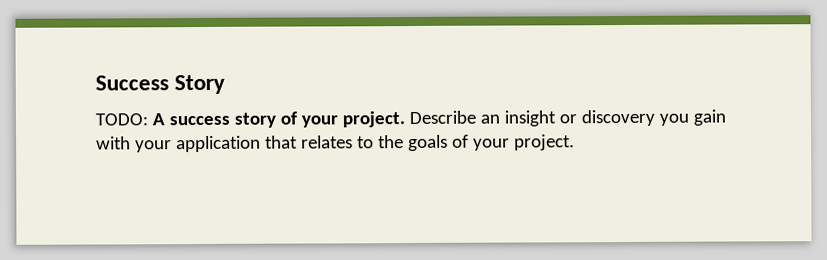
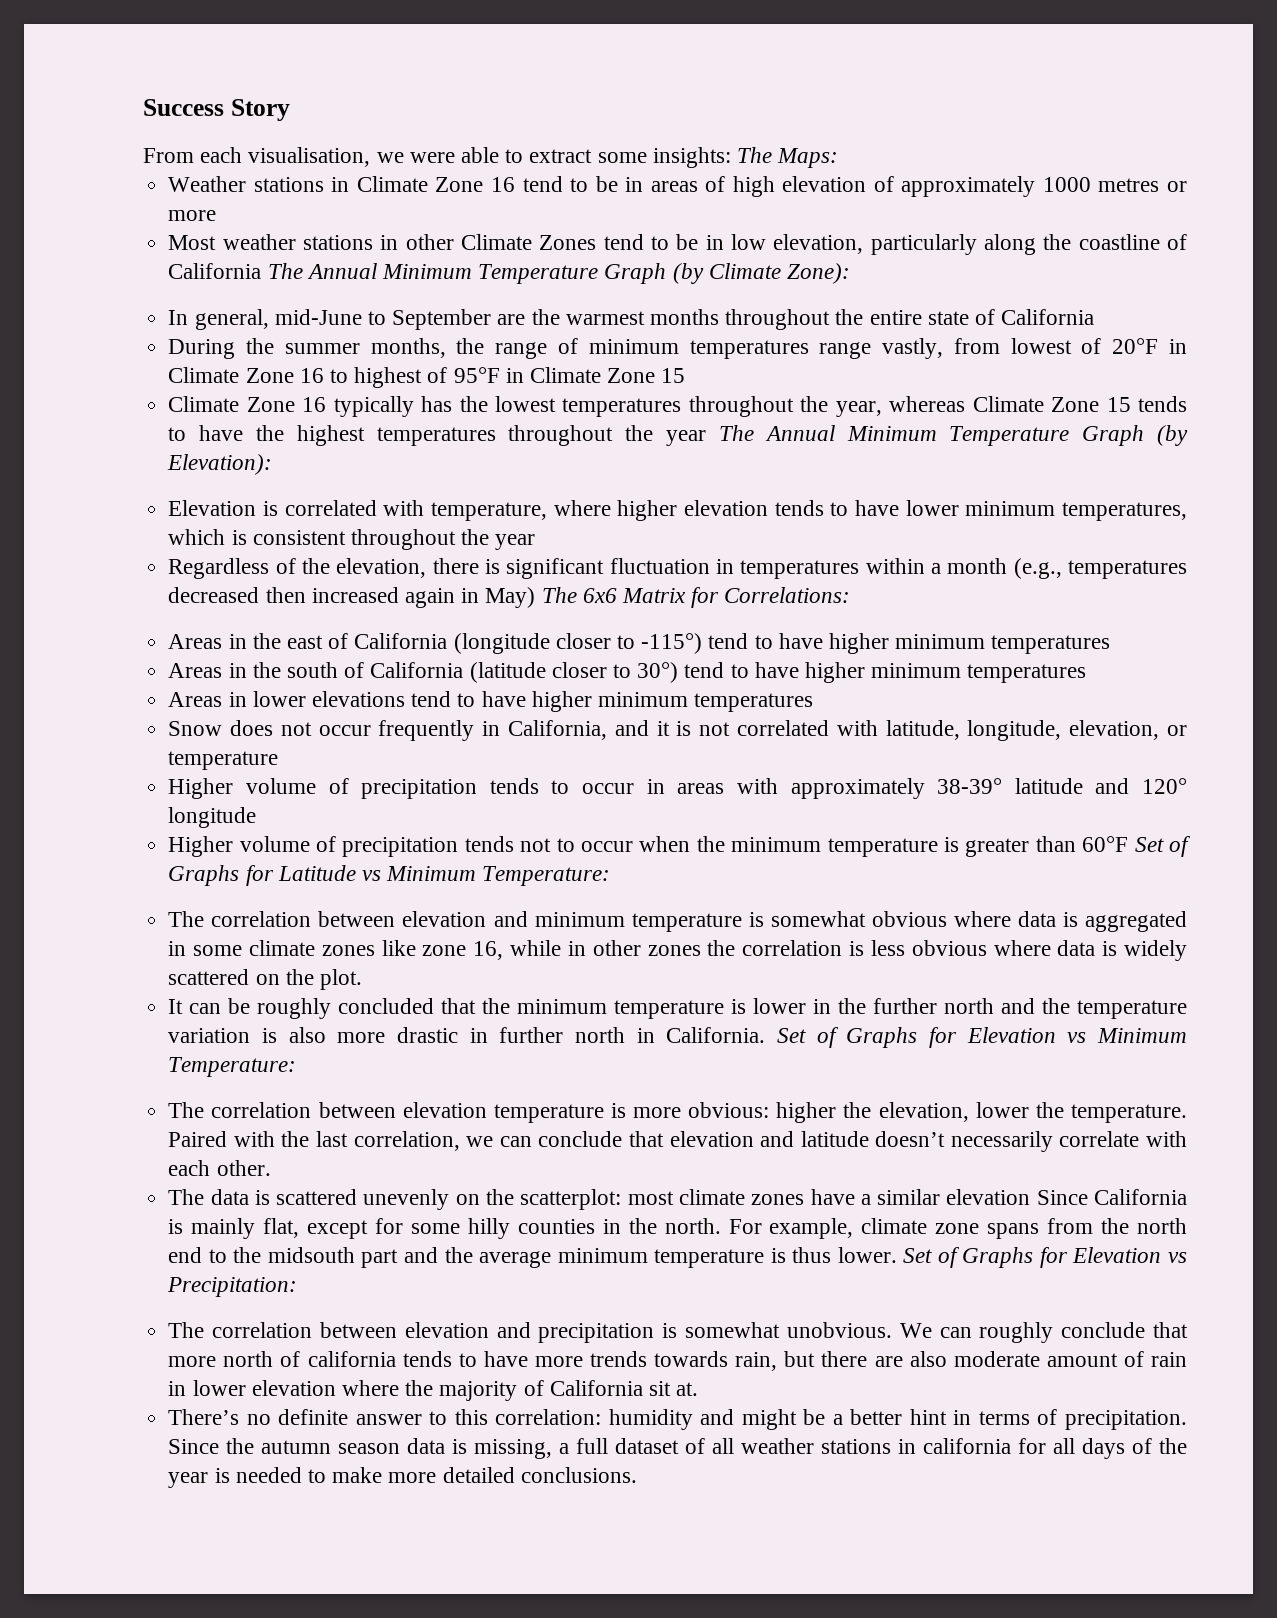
[95,109,726,128] [96,134,575,153] TODO: A success story of your project. Describe an insight or discovery you gain with your application that relates to the goals of your project. -> [143,147,839,168] [168,176,1187,197] [168,210,217,221] [168,234,1188,255] [168,263,850,284] [168,309,1095,330] [168,338,1187,359] [168,367,686,388] [168,396,1188,417] [168,425,1188,446] [167,454,273,475] [168,500,1188,521] [168,529,536,550] [168,558,1187,579] [168,587,851,608] [168,633,1111,654] [168,662,1087,683] [168,691,814,712] [168,720,1188,741] [168,751,279,770] [168,778,1188,799] [168,807,257,828] [168,836,1191,857] [168,865,611,886] [168,911,1187,932] [168,940,1188,961] [168,969,362,990] [168,998,1188,1019] [168,1027,1188,1048] [168,1057,297,1077] [168,1102,1188,1123] [168,1131,1187,1152] [168,1160,271,1176] [168,1189,1188,1210] [168,1218,1187,1239] [168,1247,1187,1268] [167,1277,298,1297] [168,1322,1188,1343] [168,1351,1187,1371] [168,1380,699,1401] [168,1409,1187,1430] [168,1438,1188,1459] [168,1467,637,1488] From each visualisation, we were able to extract some insights: The Maps: // Weather stations in Climate Zone 16 tend to be in areas of high elevation of approximately 1000 metres or more // Most weather stations in other Climate Zones tend to be in low elevation, particularly along the coastline of California The Annual Minimum Temperature Graph (by Climate Zone): // In general, mid-June to September are the warmest months throughout the entire state of California // During the summer months, the range of minimum temperatures range vastly, from lowest of 20°F in Climate Zone 16 to highest of 95°F in Climate Zone 15 // Climate Zone 16 typically has the lowest temperatures throughout the year, whereas Climate Zone 15 tends to have the highest temperatures throughout the year The Annual Minimum Temperature Graph (by Elevation): // Elevation is correlated with temperature, where higher elevation tends to have lower minimum temperatures, which is consistent throughout the year // Regardless of the elevation, there is significant fluctuation in temperatures within a month (e.g., temperatures decreased then increased again in May) The 6x6 Matrix for Correlations: // Areas in the east of California (longitude closer to -115°) tend to have higher minimum temperatures // Areas in the south of California (latitude closer to 30°) tend to have higher minimum temperatures // Areas in lower elevations tend to have higher minimum temperatures // Snow does not occur frequently in California, and it is not correlated with latitude, longitude, elevation, or temperature // Higher volume of precipitation tends to occur in areas with approximately 38-39° latitude and 120° longitude // Higher volume of precipitation tends not to occur when the minimum temperature is greater than 60°F Set of Graphs for Latitude vs Minimum Temperature: // The correlation between elevation and minimum temperature is somewhat obvious where data is aggregated in some climate zones like zone 16, while in other zones the correlation is less obvious where data is widely scattered on the plot. // It can be roughly concluded that the minimum temperature is lower in the further north and the temperature variation is also more drastic in further north in California. Set of Graphs for Elevation vs Minimum Temperature: // The correlation between elevation temperature is more obvious: higher the elevation, lower the temperature. Paired with the last correlation, we can conclude that elevation and latitude doesn’t necessarily correlate with each other. // The data is scattered unevenly on the scatterplot: most climate zones have a similar elevation Since California is mainly flat, except for some hilly counties in the north. For example, climate zone spans from the north end to the midsouth part and the average minimum temperature is thus lower. Set of Graphs for Elevation vs Precipitation: // The correlation between elevation and precipitation is somewhat unobvious. We can roughly conclude that more north of california tends to have more trends towards rain, but there are also moderate amount of rain in lower elevation where the majority of California sit at. // There’s no definite answer to this correlation: humidity and might be a better hint in terms of precipitation. Since the autumn season data is missing, a full dataset of all weather stations in california for all days of the year is needed to make more detailed conclusions.

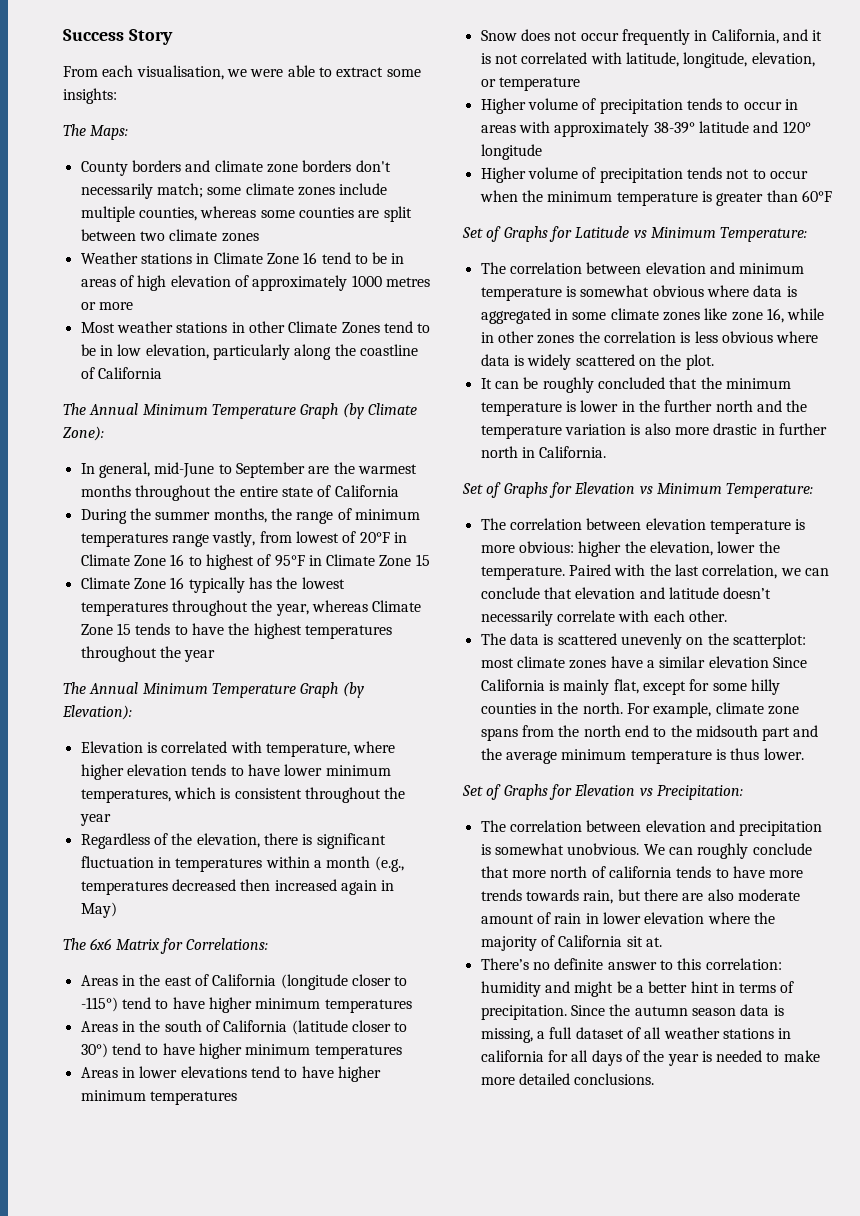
(731, 157) none -> (117, 96) //
(839, 158) none -> [80,160,391,176] [80,183,388,199] [80,206,412,222] [80,229,259,242] // County borders and climate zone borders don't necessarily match; some climate zones include multiple counties, whereas some counties are split between two climate zones
(262, 271) none -> (162, 373) //
(707, 438) none -> (216, 656) //
(536, 597) none -> (117, 910) //
(1129, 844) none -> (832, 196) //
(766, 1035) none -> (607, 452) //
(897, 1255) none -> (804, 754) //

